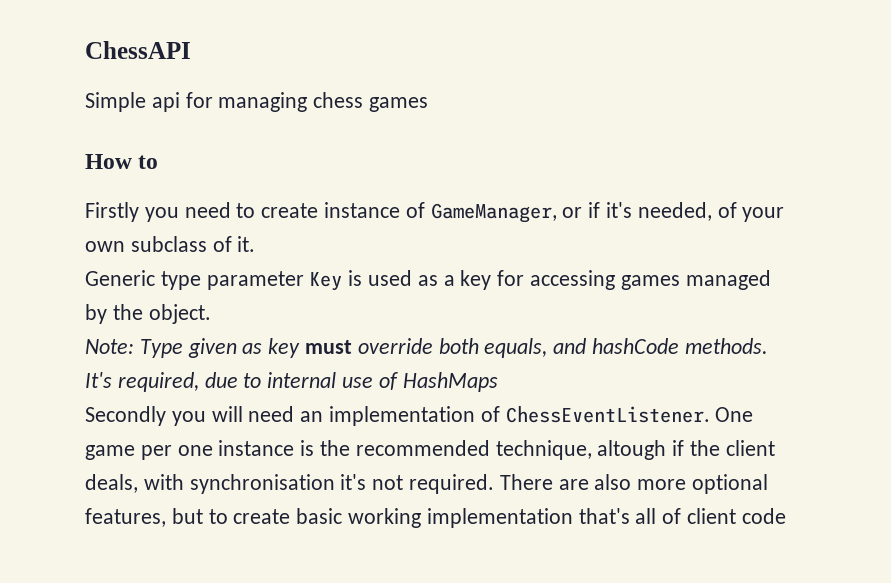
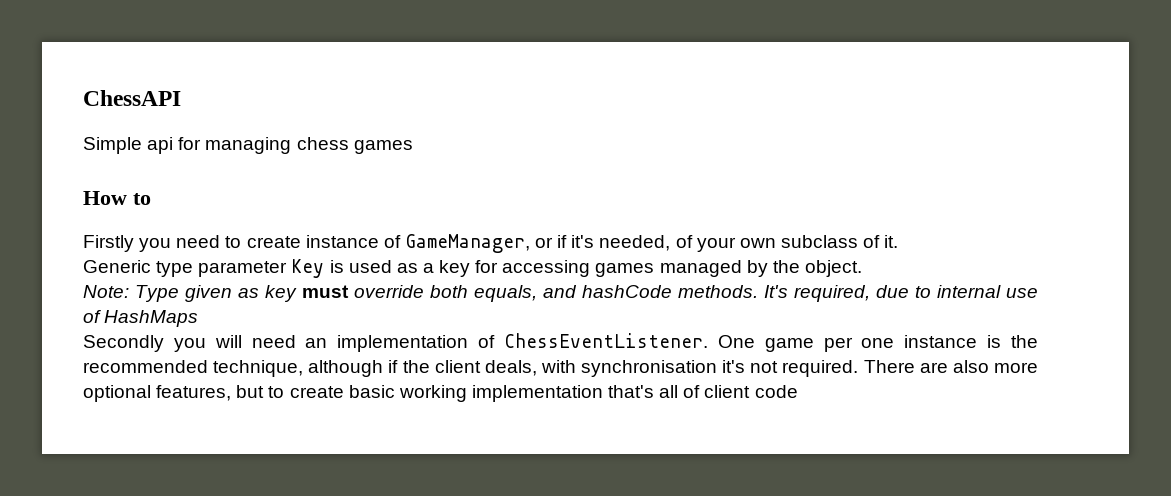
[597,440,667,460] altough -> [308,360,384,377] although

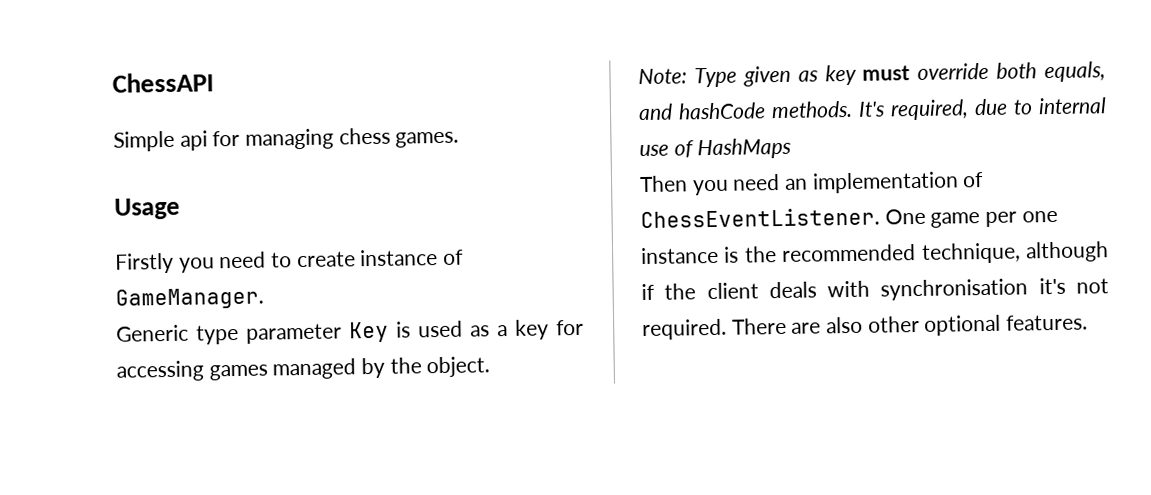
[353,140,413,154] [83,191,151,205] games // How to -> [395,131,460,148] [114,197,180,220] games. // Usage
[404,234,899,253] GameManager, or if it's needed, of your own subclass of it. -> [115,287,264,310] GameManager.
[83,335,242,352] Secondly you will -> [639,175,729,196] Then you
[484,360,537,376] deals, -> [768,281,817,299] deals
[993,362,1038,373] [83,385,798,402] more optional features, but to create basic working implementation that's all of client code -> [867,314,1089,336] other optional features.

